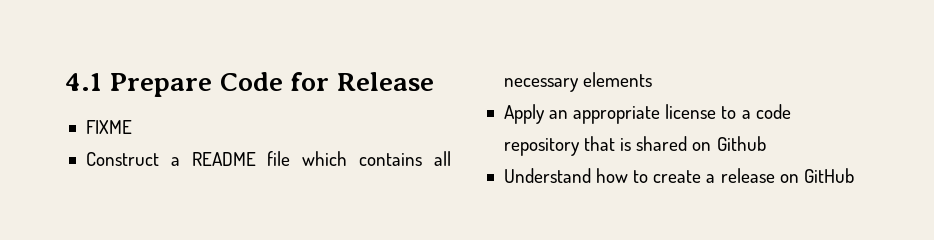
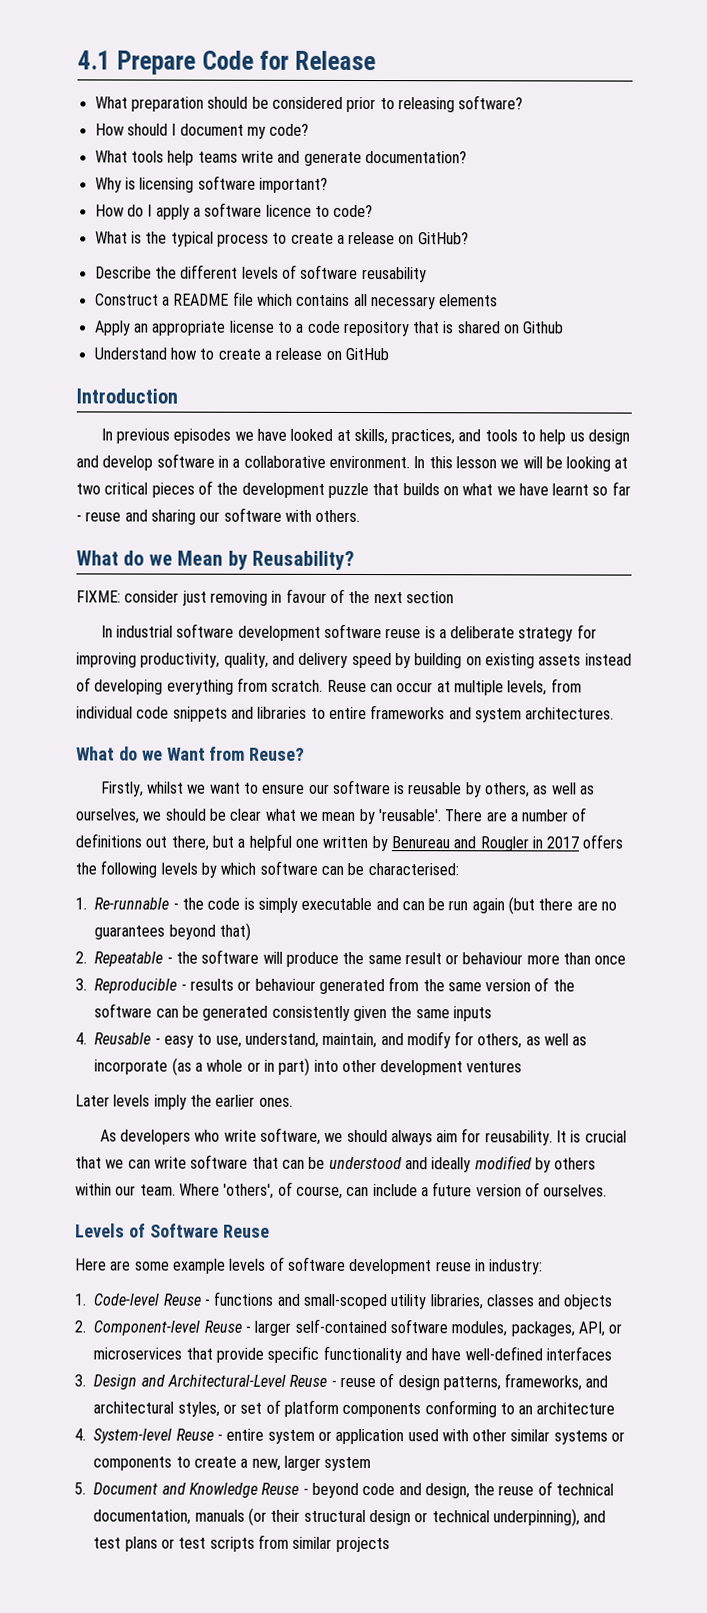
[85,120,132,134] FIXME -> [94,95,524,113] [94,123,310,139] [94,150,467,167] [94,175,328,193] [94,202,374,220] [94,231,469,247] [94,264,427,283] What preparation should be considered prior to releasing software? // How should I document my code? // What tools help teams write and generate documentation? // Why is licensing software important? // How do I apply a software licence to code? // What is the typical process to create a release on GitHub? // Describe the different levels of software reusability
(854, 175) none -> [76,388,178,404] [100,428,631,445] [76,453,629,472] [76,480,631,499] [76,507,361,525] [76,550,355,571] [76,588,454,606] [100,623,597,642] [76,652,632,669] [76,677,582,696] [76,705,615,723] [76,746,306,761] [100,779,596,798] [75,807,587,825] [75,833,624,852] [75,860,459,878] [75,896,618,915] [94,922,251,941] [75,949,627,967] [75,977,575,995] [94,1003,492,1022] [75,1031,588,1049] [94,1057,523,1076] [75,1094,293,1110] [99,1127,627,1146] [75,1154,597,1173] [75,1181,608,1199] [75,1223,270,1238] [75,1256,544,1275] [74,1291,613,1310] [74,1318,623,1337] [93,1345,612,1364] [74,1373,609,1391] [93,1399,616,1418] [74,1428,626,1445] [93,1455,372,1472] [74,1481,615,1499] [93,1507,607,1527] [93,1534,390,1553] // Introduction // In previous episodes we have looked at skills, practices, and tools to help us design and develop software in a collaborative environment. In this lesson we will be looking at two critical pieces of the development puzzle that builds on what we have learnt so far - reuse and sharing our software with others. // What do we Mean by Reusability? // FIXME: consider just removing in favour of the next section // In industrial software development software reuse is a deliberate strategy for improving productivity, quality, and delivery speed by building on existing assets instead of developing everything from scratch. Reuse can occur at multiple levels, from individual code snippets and libraries to entire frameworks and system architectures. // What do we Want from Reuse? // Firstly, whilst we want to ensure our software is reusable by others, as well as ourselves, we should be clear what we mean by 'reusable'. There are a number of definitions out there, but a helpful one written by Benureau and Rougler in 2017 offers the following levels by which software can be characterised: // 1. Re-runnable - the code is simply executable and can be run again (but there are no guarantees beyond that) // 2. Repeatable - the software will produce the same result or behaviour more than once // 3. Reproducible - results or behaviour generated from the same version of the software can be generated consistently given the same inputs // 4. Reusable - easy to use, understand, maintain, and modify for others, as well as incorporate (as a whole or in part) into other development ventures // Later levels imply the earlier ones. // As developers who write software, we should always aim for reusability. It is crucial that we can write software that can be understood and ideally modified by others within our team. Where 'others', of course, can include a future version of ourselves. // Levels of Software Reuse // Here are some example levels of software development reuse in industry: // 1. Code-level Reuse - functions and small-scoped utility libraries, classes and objects // 2. Component-level Reuse - larger self-contained software modules, packages, API, or microservices that provide specific functionality and have well-defined interfaces // 3. Design and Architectural-Level Reuse - reuse of design patterns, frameworks, and architectural styles, or set of platform components conforming to an architecture // 4. System-level Reuse - entire system or application used with other similar systems or components to create a new, larger system // 5. Document and Knowledge Reuse - beyond code and design, the reuse of technical documentation, manuals (or their structural design or technical underpinning), and test plans or test scripts from similar projects

